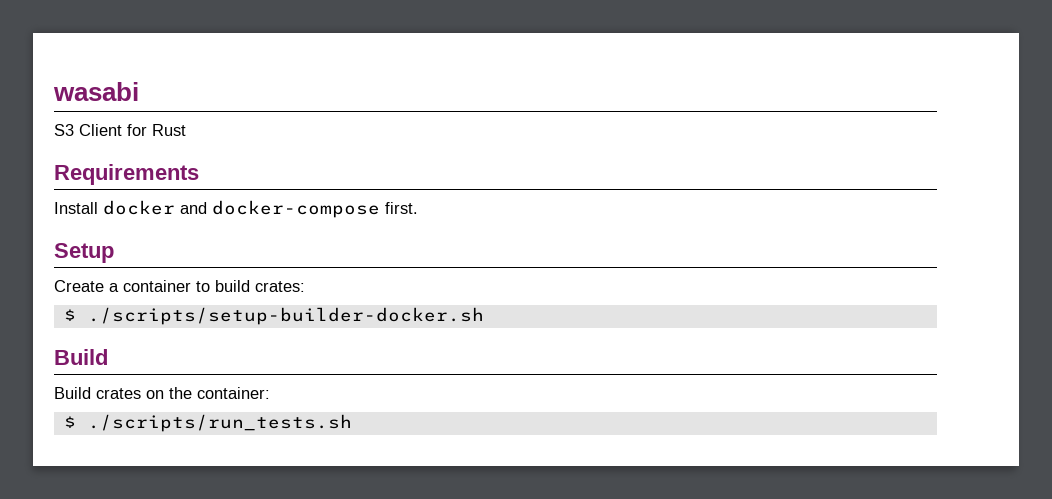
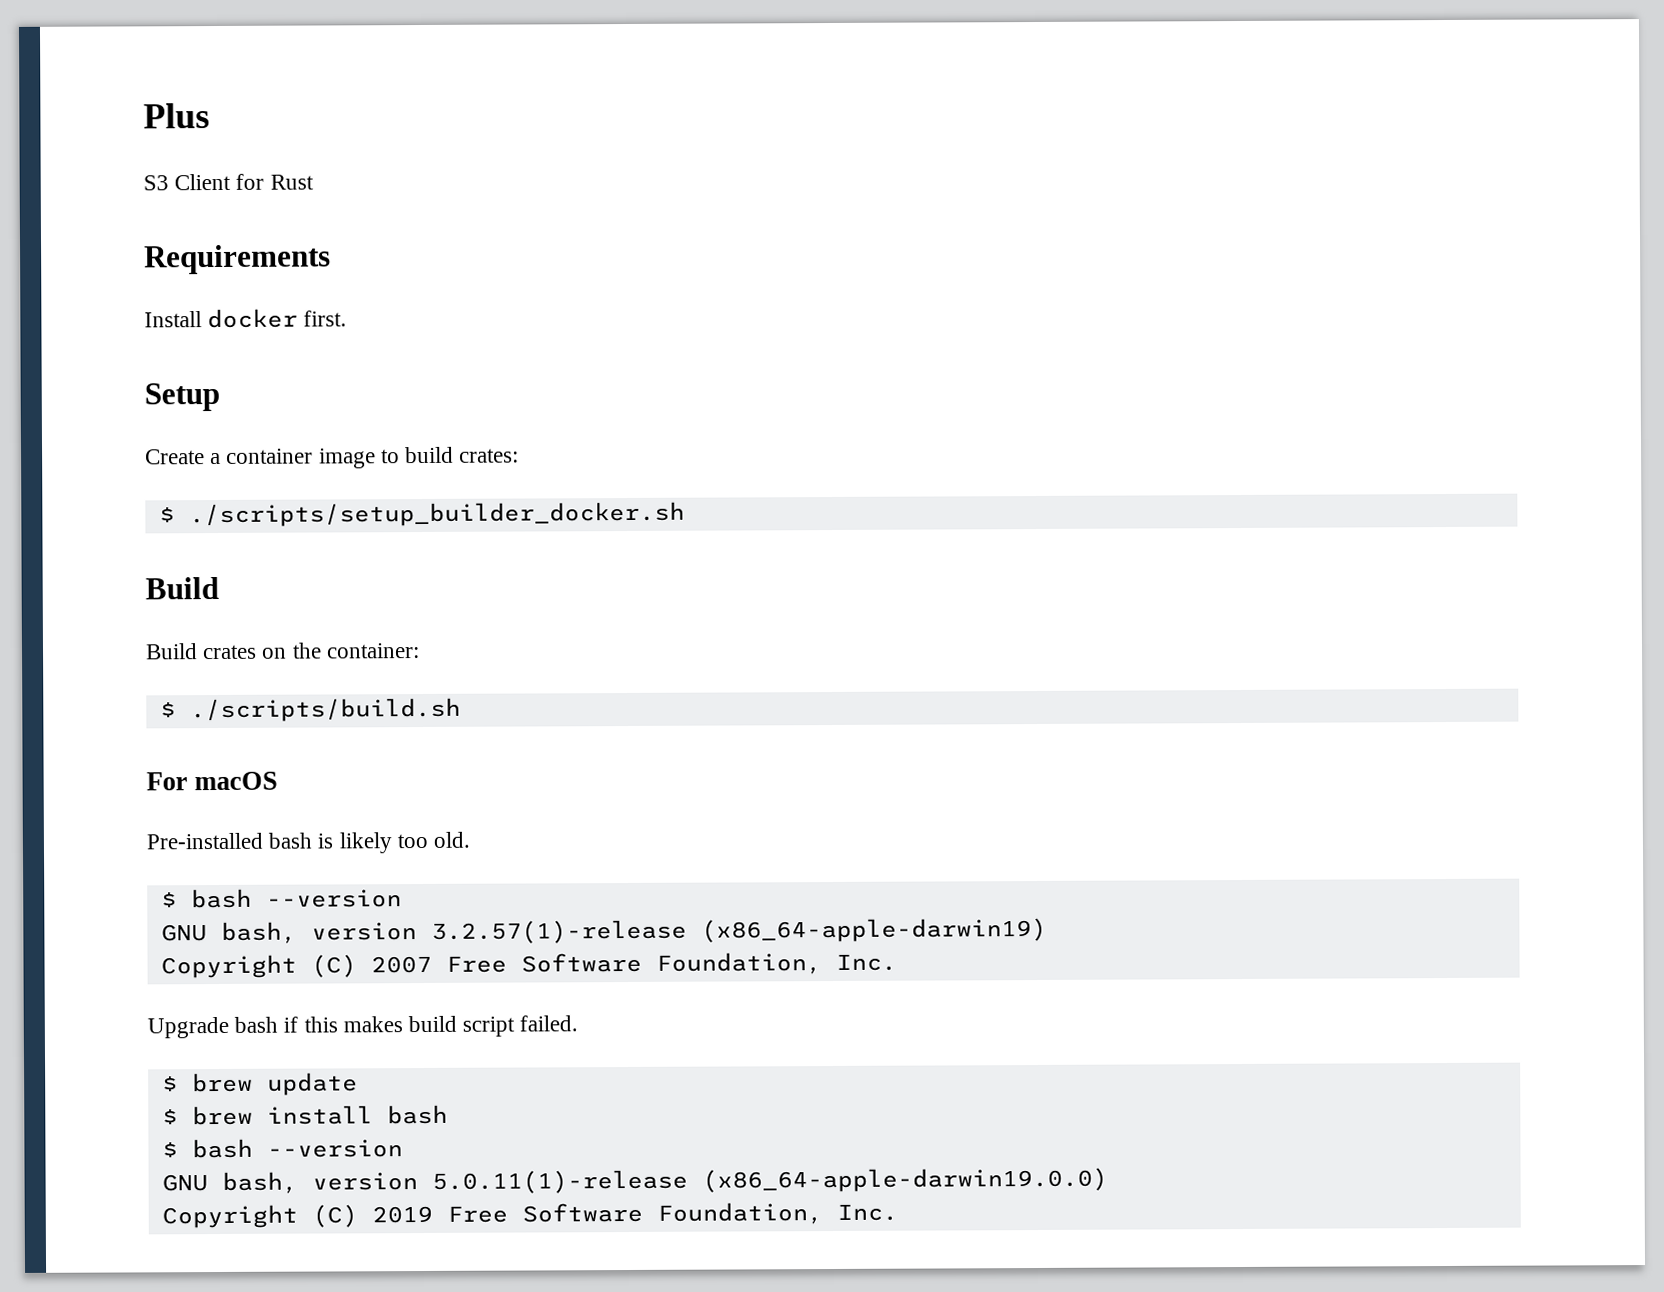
[53,82,139,101] wasabi -> [143,103,210,129] Plus
[180,200,380,218] and docker-compose -> (299, 318) none
(191, 286) none -> [318,448,376,469] image
[87,307,484,325] ./scripts/setup-builder-docker.sh -> [188,501,685,528] ./scripts/setup_builder_docker.sh
[87,414,352,432] ./scripts/run_tests.sh -> [189,697,461,723] [146,771,279,791] [146,831,471,854] [160,888,402,909] [160,917,1047,944] [160,952,897,979] [147,1015,579,1039] [161,1072,358,1096] [161,1104,448,1126] [161,1138,403,1159] [161,1167,1108,1194] [161,1202,898,1229] ./scripts/build.sh // For macOS // Pre-installed bash is likely too old. // $ bash --version // GNU bash, version 3.2.57(1)-release (x86_64-apple-darwin19) // Copyright (C) 2007 Free Software Foundation, Inc. // Upgrade bash if this makes build script failed. // $ brew update // $ brew install bash // $ bash --version // GNU bash, version 5.0.11(1)-release (x86_64-apple-darwin19.0.0) // Copyright (C) 2019 Free Software Foundation, Inc.

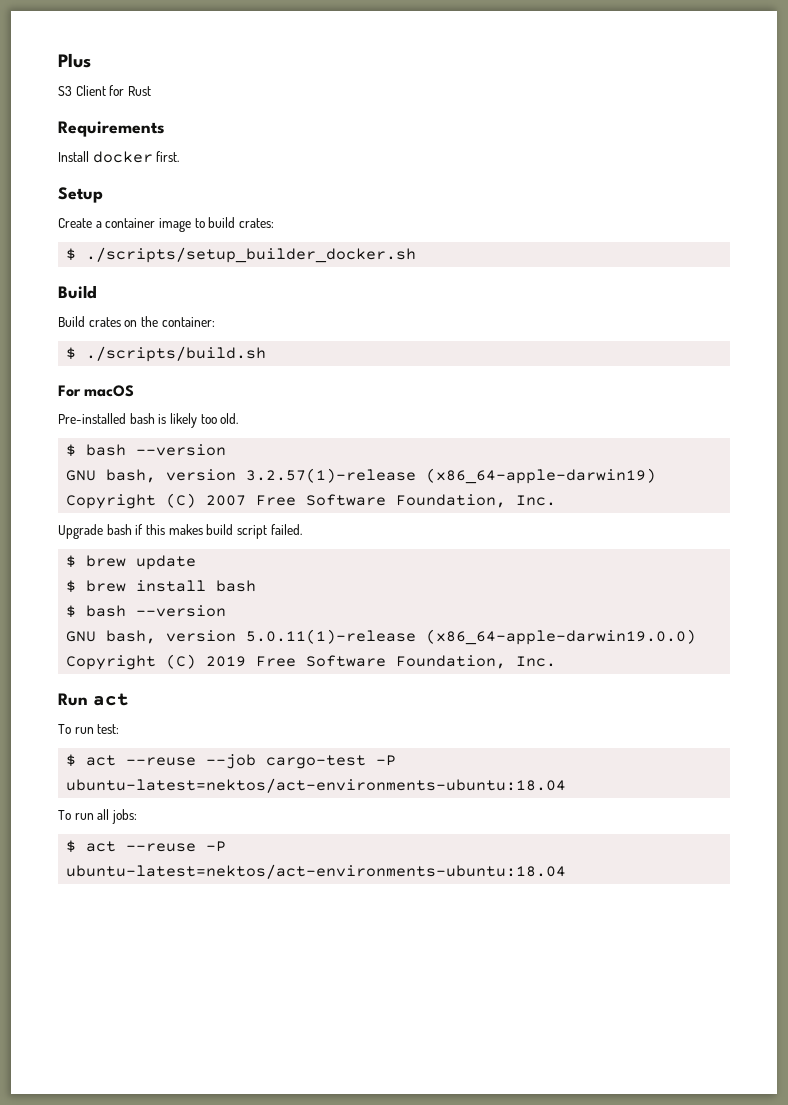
(898, 1212) none -> [58,693,129,706] [58,724,120,734] [66,754,397,769] [66,778,567,793] [58,809,137,824] [66,840,227,853] [66,864,567,879] // Run act // To run test: // $ act --reuse --job cargo-test -P ubuntu-latest=nektos/act-environments-ubuntu:18.04 // To run all jobs: // $ act --reuse -P ubuntu-latest=nektos/act-environments-ubuntu:18.04

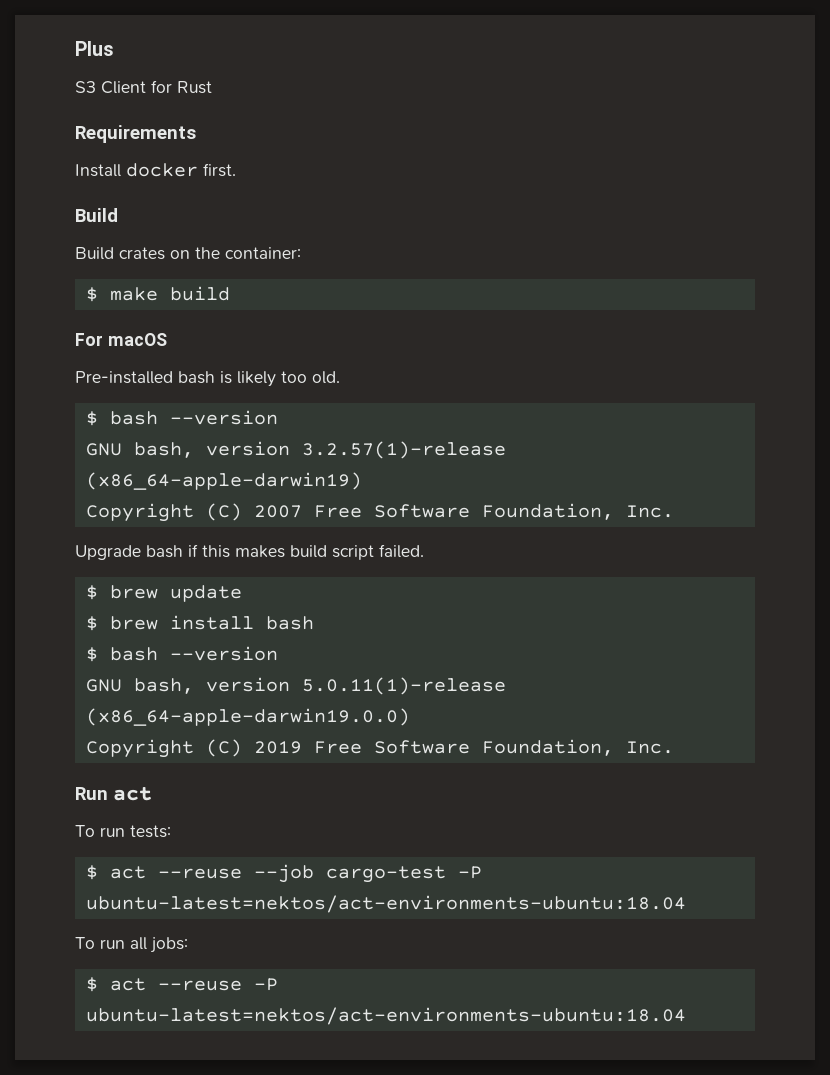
[58,187,103,203] [58,217,274,232] [66,247,417,263] // Setup // Create a container image to build crates: // $ ./scripts/setup_builder_docker.sh -> (236, 170) none
[86,346,267,362] ./scripts/build.sh -> [109,286,230,301] make build
[97,724,120,734] test: -> [130,825,171,838] tests:

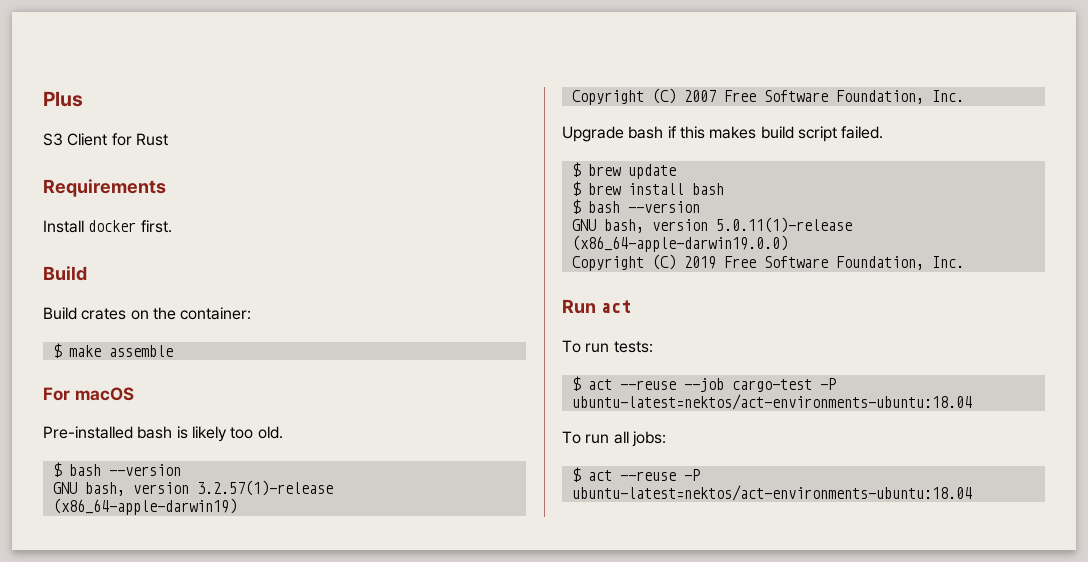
[169,286,230,301] build -> [108,345,173,357] assemble

